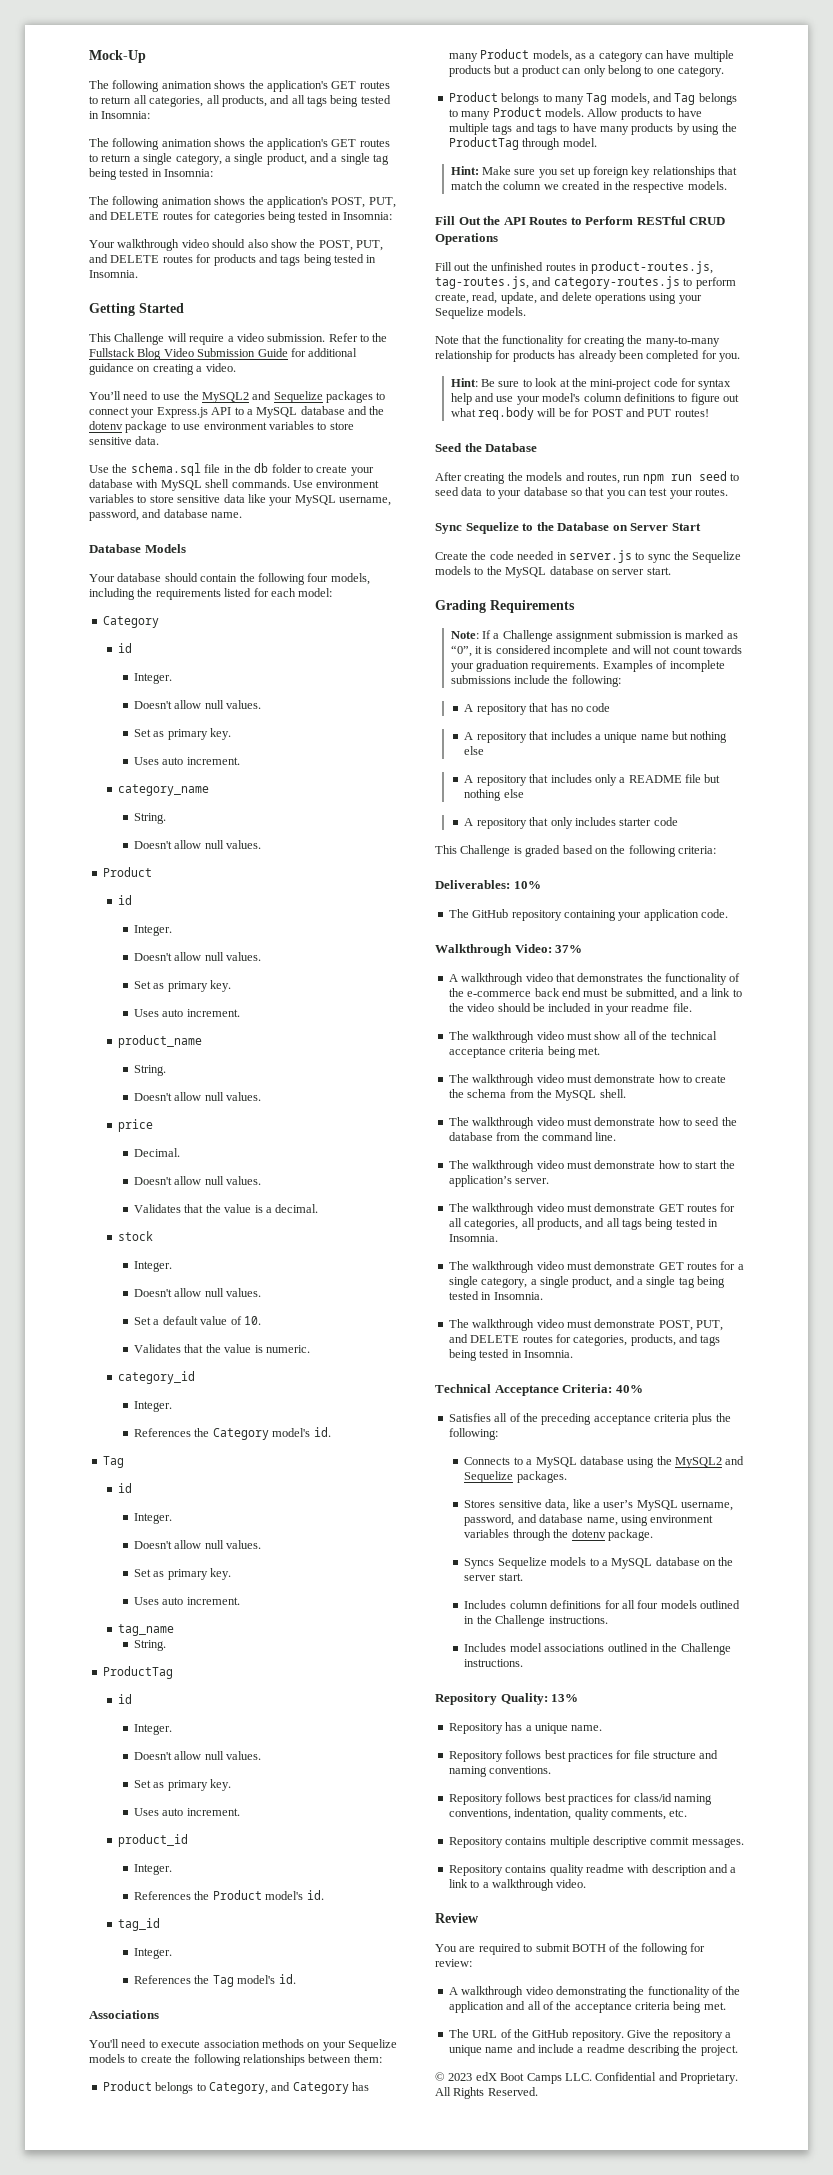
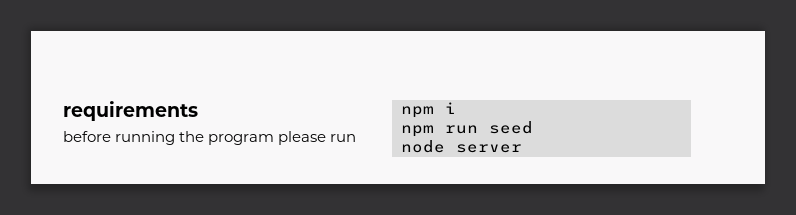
[89,50,146,63] [89,80,390,92] [89,95,391,107] [89,111,151,119] [89,138,390,150] [89,153,390,165] [89,168,214,180] [89,196,396,208] [89,211,392,223] [89,239,383,251] [89,254,377,266] [89,270,138,278] [89,303,184,316] [89,333,388,345] [89,348,358,360] [89,363,236,375] [89,391,386,403] [89,406,385,418] [89,421,354,433] [89,436,160,445] [89,463,374,476] [89,479,380,491] [89,494,391,506] [89,509,243,521] [89,544,186,553] [89,573,370,585] [89,588,333,600] [102,616,159,628] [118,643,133,653] [134,673,173,684] [134,700,262,709] [134,728,232,740] [134,757,240,765] [118,784,210,796] [134,813,167,824] [134,840,262,849] [102,867,152,877] [118,895,133,905] [134,925,173,936] [134,952,262,961] [134,980,232,992] [134,1009,240,1017] [118,1035,203,1048] [134,1065,167,1076] [134,1092,262,1101] [118,1119,154,1132] [134,1148,181,1157] [134,1176,262,1185] [134,1204,319,1213] [118,1231,154,1241] [134,1261,173,1272] [134,1288,262,1297] [134,1316,261,1325] [134,1344,310,1353] [118,1371,196,1384] [134,1401,173,1412] [134,1427,331,1440] [102,1456,124,1468] [118,1483,133,1493] [134,1513,173,1524] [134,1540,262,1549] [134,1568,232,1580] [134,1597,240,1605] [118,1624,175,1636] [134,1640,167,1651] [102,1666,173,1679] [118,1694,133,1704] [134,1724,173,1735] [134,1751,262,1760] [134,1779,232,1791] [134,1808,240,1816] [118,1834,189,1847] [134,1864,173,1875] [134,1890,324,1900] [118,1918,161,1931] [134,1948,173,1959] [134,1974,296,1987] [89,2010,159,2019] [89,2039,397,2051] [89,2054,382,2066] [102,2081,369,2094] [448,49,734,62] [448,65,725,77] [448,92,737,105] [448,107,703,120] [448,123,737,135] [448,137,597,150] [450,166,738,178] [450,181,727,193] [435,216,726,225] [435,233,498,245] [435,261,714,274] [435,276,736,289] [435,292,702,304] [435,307,527,319] [435,335,720,347] [435,350,740,362] [450,378,732,390] [450,393,740,405] [450,407,709,420] [435,443,538,452] [435,471,739,484] [435,487,729,499] [435,522,701,534] [435,550,742,563] [435,566,671,578] [435,600,575,613] [450,630,738,642] [450,645,743,657] [450,660,725,672] [450,675,621,687] [464,703,611,715] [464,731,728,743] [464,746,485,755] [464,774,721,786] [464,789,524,801] [464,817,678,829] [435,845,716,857] [435,880,541,889] [448,909,728,921] [435,944,583,956] [448,973,741,985] [448,988,742,1000] [448,1003,692,1015] [448,1031,717,1043] [448,1046,600,1058] [448,1074,727,1086] [448,1089,626,1101] [448,1117,737,1129] [448,1132,617,1141] [448,1160,735,1172] [448,1175,550,1187] [448,1203,736,1215] [448,1218,719,1230] [448,1234,498,1242] [448,1261,744,1273] [448,1276,726,1288] [448,1291,543,1300] [448,1319,723,1331] [448,1334,721,1346] [448,1349,573,1361] [435,1384,643,1396] [448,1413,731,1425] [448,1428,498,1440] [464,1456,745,1468] [464,1471,567,1483] [464,1499,734,1511] [464,1514,714,1526] [464,1529,653,1541] [464,1557,734,1569] [464,1573,523,1581] [464,1600,741,1609] [464,1615,608,1627] [464,1643,731,1655] [464,1659,524,1667] [435,1693,579,1705] [448,1722,603,1734] [448,1750,719,1762] [448,1766,552,1777] [448,1793,712,1805] [448,1808,688,1820] [448,1836,744,1848] [448,1864,737,1876] [448,1879,587,1891] [435,1913,479,1923] [435,1943,706,1955] [435,1959,472,1967] [448,1986,741,1998] [448,2001,726,2013] [448,2029,732,2041] [448,2044,738,2056] [435,2072,738,2084] [435,2087,538,2099] Mock-Up // The following animation shows the application's GET routes to return all categories, all products, and all tags being tested in Insomnia: // The following animation shows the application's GET routes to return a single category, a single product, and a single tag being tested in Insomnia: // The following animation shows the application's POST, PUT, and DELETE routes for categories being tested in Insomnia: // Your walkthrough video should also show the POST, PUT, and DELETE routes for products and tags being tested in Insomnia. // Getting Started // This Challenge will require a video submission. Refer to the Fullstack Blog Video Submission Guide for additional guidance on creating a video. // You’ll need to use the MySQL2 and Sequelize packages to connect your Express.js API to a MySQL database and the dotenv package to use environment variables to store sensitive data. // Use the schema.sql file in the db folder to create your database with MySQL shell commands. Use environment variables to store sensitive data like your MySQL username, password, and database name. // Database Models // Your database should contain the following four models, including the requirements listed for each model: // Category // id // Integer. // Doesn't allow null values. // Set as primary key. // Uses auto increment. // category_name // String. // Doesn't allow null values. // Product // id // Integer. // Doesn't allow null values. // Set as primary key. // Uses auto increment. // product_name // String. // Doesn't allow null values. // price // Decimal. // Doesn't allow null values. // Validates that the value is a decimal. // stock // Integer. // Doesn't allow null values. // Set a default value of 10. // Validates that the value is numeric. // category_id // Integer. // References the Category model's id. // Tag // id // Integer. // Doesn't allow null values. // Set as primary key. // Uses auto increment. // tag_name // String. // ProductTag // id // Integer. // Doesn't allow null values. // Set as primary key. // Uses auto increment. // product_id // Integer. // References the Product model's id. // tag_id // Integer. // References the Tag model's id. // Associations // You'll need to execute association methods on your Sequelize models to create the following relationships between them: // Product belongs to Category, and Category has many Product models, as a category can have multiple products but a product can only belong to one category. // Product belongs to many Tag models, and Tag belongs to many Product models. Allow products to have multiple tags and tags to have many products by using the ProductTag through model. // Hint: Make sure you set up foreign key relationships that match the column we created in the respective models. // Fill Out the API Routes to Perform RESTful CRUD Operations // Fill out the unfinished routes in product-routes.js, tag-routes.js, and category-routes.js to perform create, read, update, and delete operations using your Sequelize models. // Note that the functionality for creating the many-to-many relationship for products has already been completed for you. // Hint: Be sure to look at the mini-project code for syntax help and use your model's column definitions to figure out what req.body will be for POST and PUT routes! // Seed the Database // After creating the models and routes, run npm run seed to seed data to your database so that you can test your routes. // Sync Sequelize to the Database on Server Start // Create the code needed in server.js to sync the Sequelize models to the MySQL database on server start. // Grading Requirements // Note: If a Challenge assignment submission is marked as “0”, it is considered incomplete and will not count towards your graduation requirements. Examples of incomplete submissions include the following: // A repository that has no code // A repository that includes a unique name but nothing else // A repository that includes only a README file but nothing else // A repository that only includes starter code // This Challenge is graded based on the following criteria: // Deliverables: 10% // The GitHub repository containing your application code. // Walkthrough Video: 37% // A walkthrough video that demonstrates the functionality of the e-commerce back end must be submitted, and a link to the video should be included in your readme file. // The walkthrough video must show all of the technical acceptance criteria being met. // The walkthrough video must demonstrate how to create the schema from the MySQL shell. // The walkthrough video must demonstrate how to seed the database from the command line. // The walkthrough video must demonstrate how to start the application’s server. // The walkthrough video must demonstrate GET routes for all categories, all products, and all tags being tested in Insomnia. // The walkthrough video must demonstrate GET routes for a single category, a single product, and a single tag being tested in Insomnia. // The walkthrough video must demonstrate POST, PUT, and DELETE routes for categories, products, and tags being tested in Insomnia. // Technical Acceptance Criteria: 40% // Satisfies all of the preceding acceptance criteria plus the following: // Connects to a MySQL database using the MySQL2 and Sequelize packages. // Stores sensitive data, like a user’s MySQL username, password, and database name, using environment variables through the dotenv package. // Syncs Sequelize models to a MySQL database on the server start. // Includes column definitions for all four models outlined in the Challenge instructions. // Includes model associations outlined in the Challenge instructions. // Repository Quality: 13% // Repository has a unique name. // Repository follows best practices for file structure and naming conventions. // Repository follows best practices for class/id naming conventions, indentation, quality comments, etc. // Repository contains multiple descriptive commit messages. // Repository contains quality readme with description and a link to a walkthrough video. // Review // You are required to submit BOTH of the following for review: // A walkthrough video demonstrating the functionality of the application and all of the acceptance criteria being met. // The URL of the GitHub repository. Give the repository a unique name and include a readme describing the project. // © 2023 edX Boot Camps LLC. Confidential and Proprietary. All Rights Reserved. -> [63,101,198,121] [63,131,357,145] [401,102,456,118] [401,121,533,137] [401,140,522,153] requirements // before running the program please run // npm i // npm run seed // node server

